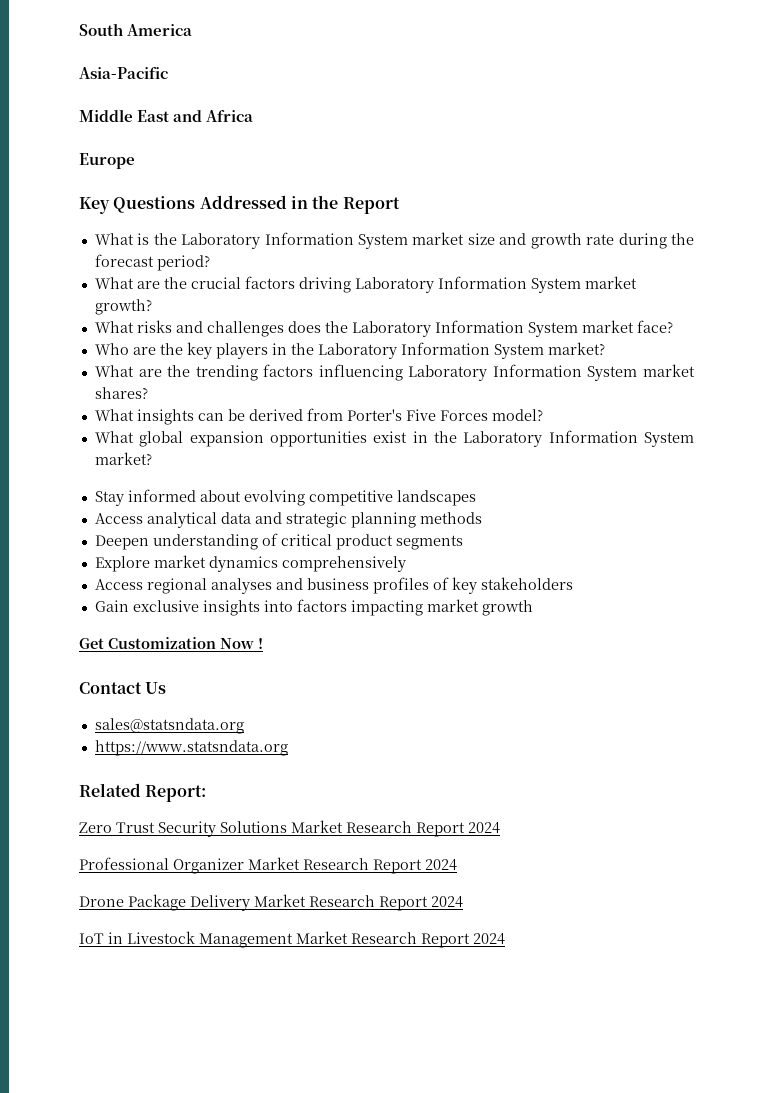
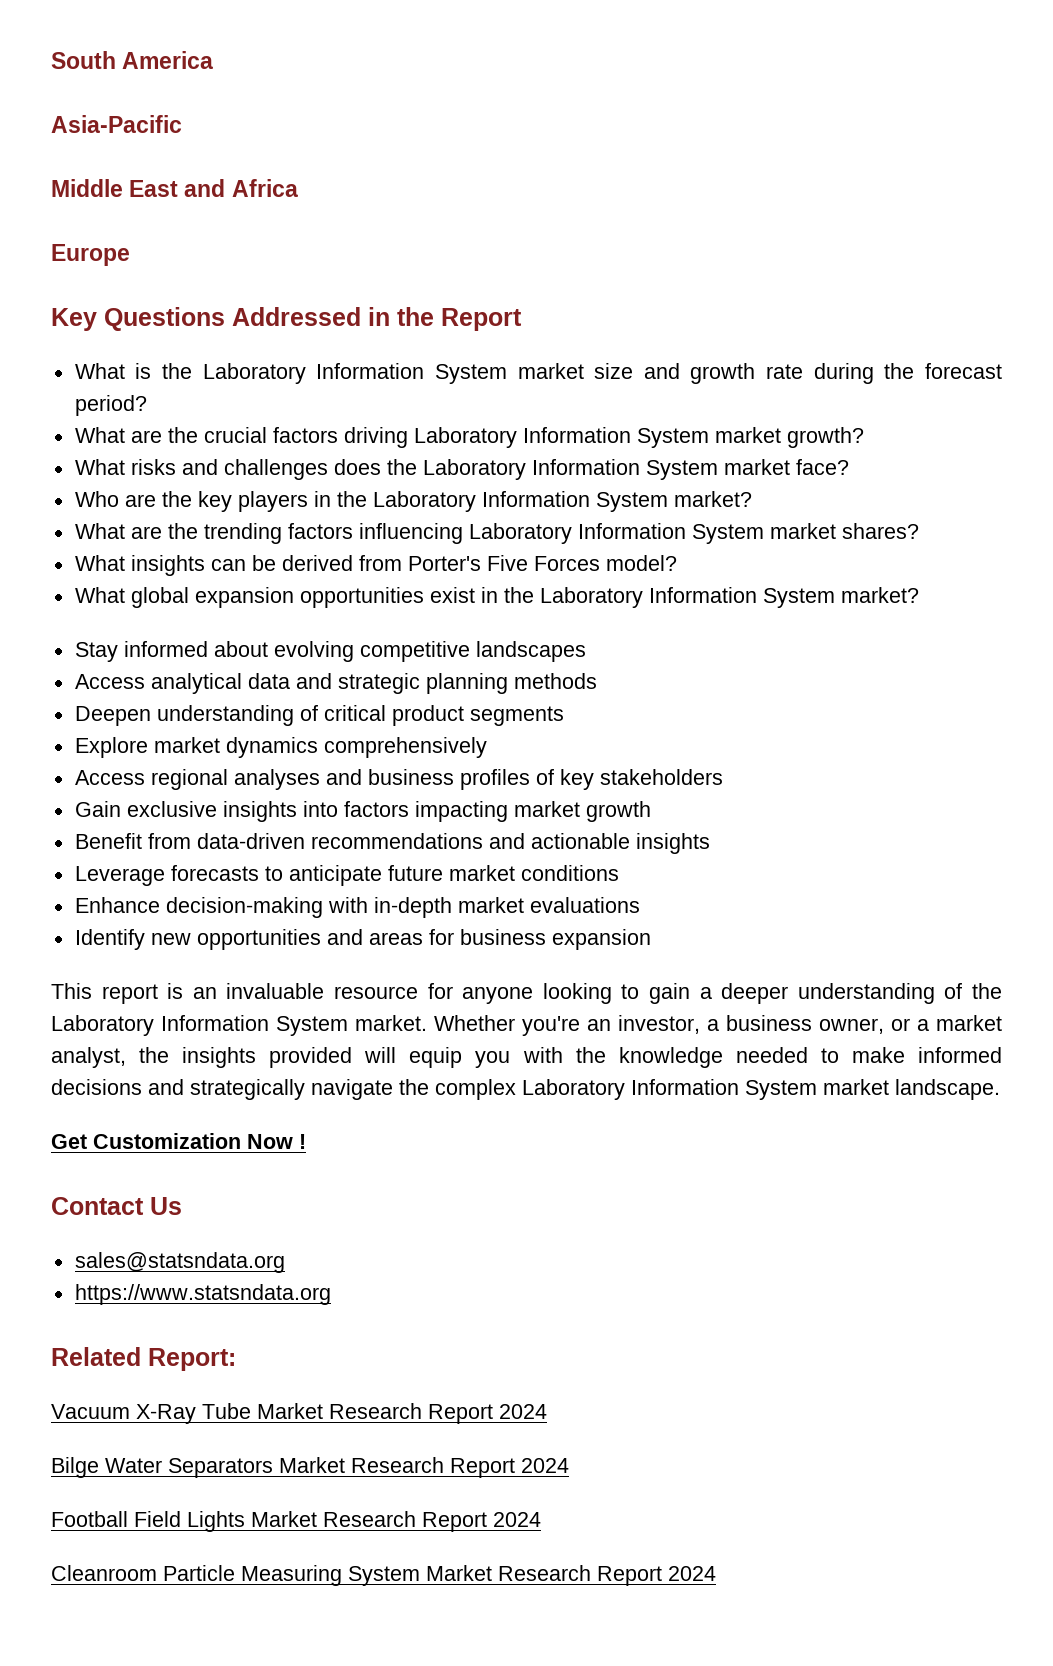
(533, 608) none -> [74,833,710,854] [74,865,619,886] [74,897,640,918] [74,929,651,950] [51,983,1003,1004] [51,1015,1002,1036] [51,1047,1003,1068] [51,1079,1000,1100] // Benefit from data-driven recommendations and actionable insights // Leverage forecasts to anticipate future market conditions // Enhance decision-making with in-depth market evaluations // Identify new opportunities and areas for business expansion // This report is an invaluable resource for anyone looking to gain a deeper understanding of the Laboratory Information System market. Whether you're an investor, a business owner, or a market analyst, the insights provided will equip you with the knowledge needed to make informed decisions and strategically navigate the complex Laboratory Information System market landscape.
[79,820,500,837] [79,857,457,874] [79,894,463,911] [79,931,293,948] Zero Trust Security Solutions Market Research Report 2024 // Professional Organizer Market Research Report 2024 // Drone Package Delivery Market Research Report 2024 // IoT in Livestock Management -> [51,1403,547,1424] [51,1457,569,1478] [51,1511,541,1532] [51,1565,420,1586] Vacuum X-Ray Tube Market Research Report 2024 // Bilge Water Separators Market Research Report 2024 // Football Field Lights Market Research Report 2024 // Cleanroom Particle Measuring System

